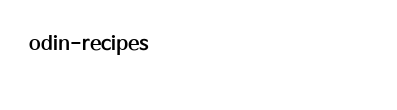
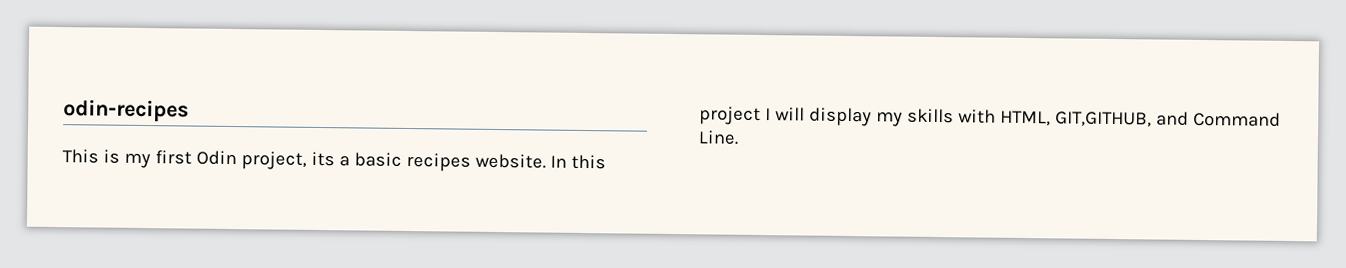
(149, 45) none -> [62,149,606,172] [699,106,1281,128] [698,130,739,145] // This is my first Odin project, its a basic recipes website. In this project I will display my skills with HTML, GIT,GITHUB, and Command Line.

